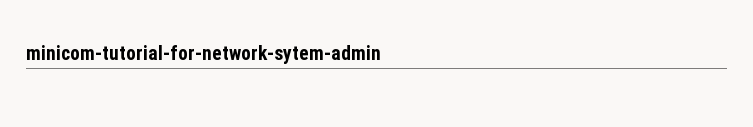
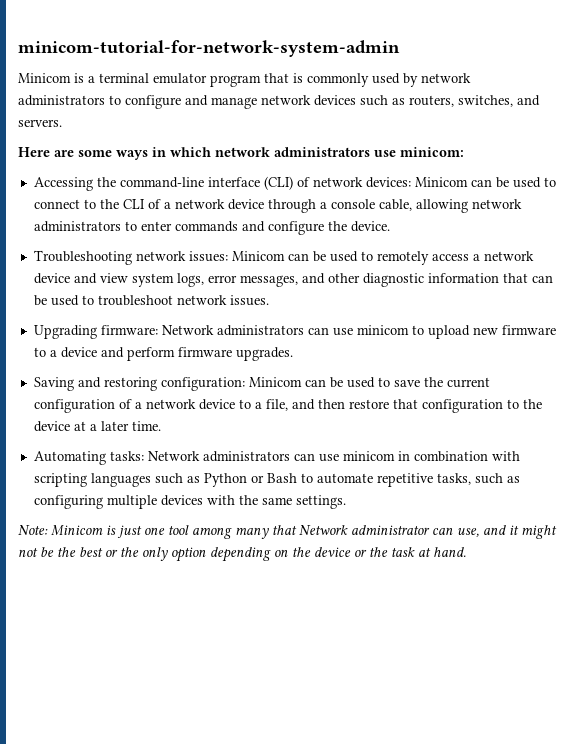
[26,45,381,64] minicom-tutorial-for-network-sytem-admin -> [18,40,400,57] [18,73,471,87] [18,95,540,109] [18,119,62,127] [18,147,464,160] [33,176,556,191] [33,199,522,213] [33,221,390,235] [33,250,534,265] [33,273,553,287] [33,295,269,306] [33,325,556,339] [33,347,293,361] [33,377,490,391] [33,399,542,413] [33,421,161,432] [33,451,520,465] [33,473,520,487] [33,495,346,509] [18,525,557,539] [18,547,466,562] minicom-tutorial-for-network-system-admin // Minicom is a terminal emulator program that is commonly used by network administrators to configure and manage network devices such as routers, switches, and servers. // Here are some ways in which network administrators use minicom: // Accessing the command-line interface (CLI) of network devices: Minicom can be used to connect to the CLI of a network device through a console cable, allowing network administrators to enter commands and configure the device. // Troubleshooting network issues: Minicom can be used to remotely access a network device and view system logs, error messages, and other diagnostic information that can be used to troubleshoot network issues. // Upgrading firmware: Network administrators can use minicom to upload new firmware to a device and perform firmware upgrades. // Saving and restoring configuration: Minicom can be used to save the current configuration of a network device to a file, and then restore that configuration to the device at a later time. // Automating tasks: Network administrators can use minicom in combination with scripting languages such as Python or Bash to automate repetitive tasks, such as configuring multiple devices with the same settings. // Note: Minicom is just one tool among many that Network administrator can use, and it might not be the best or the only option depending on the device or the task at hand.

